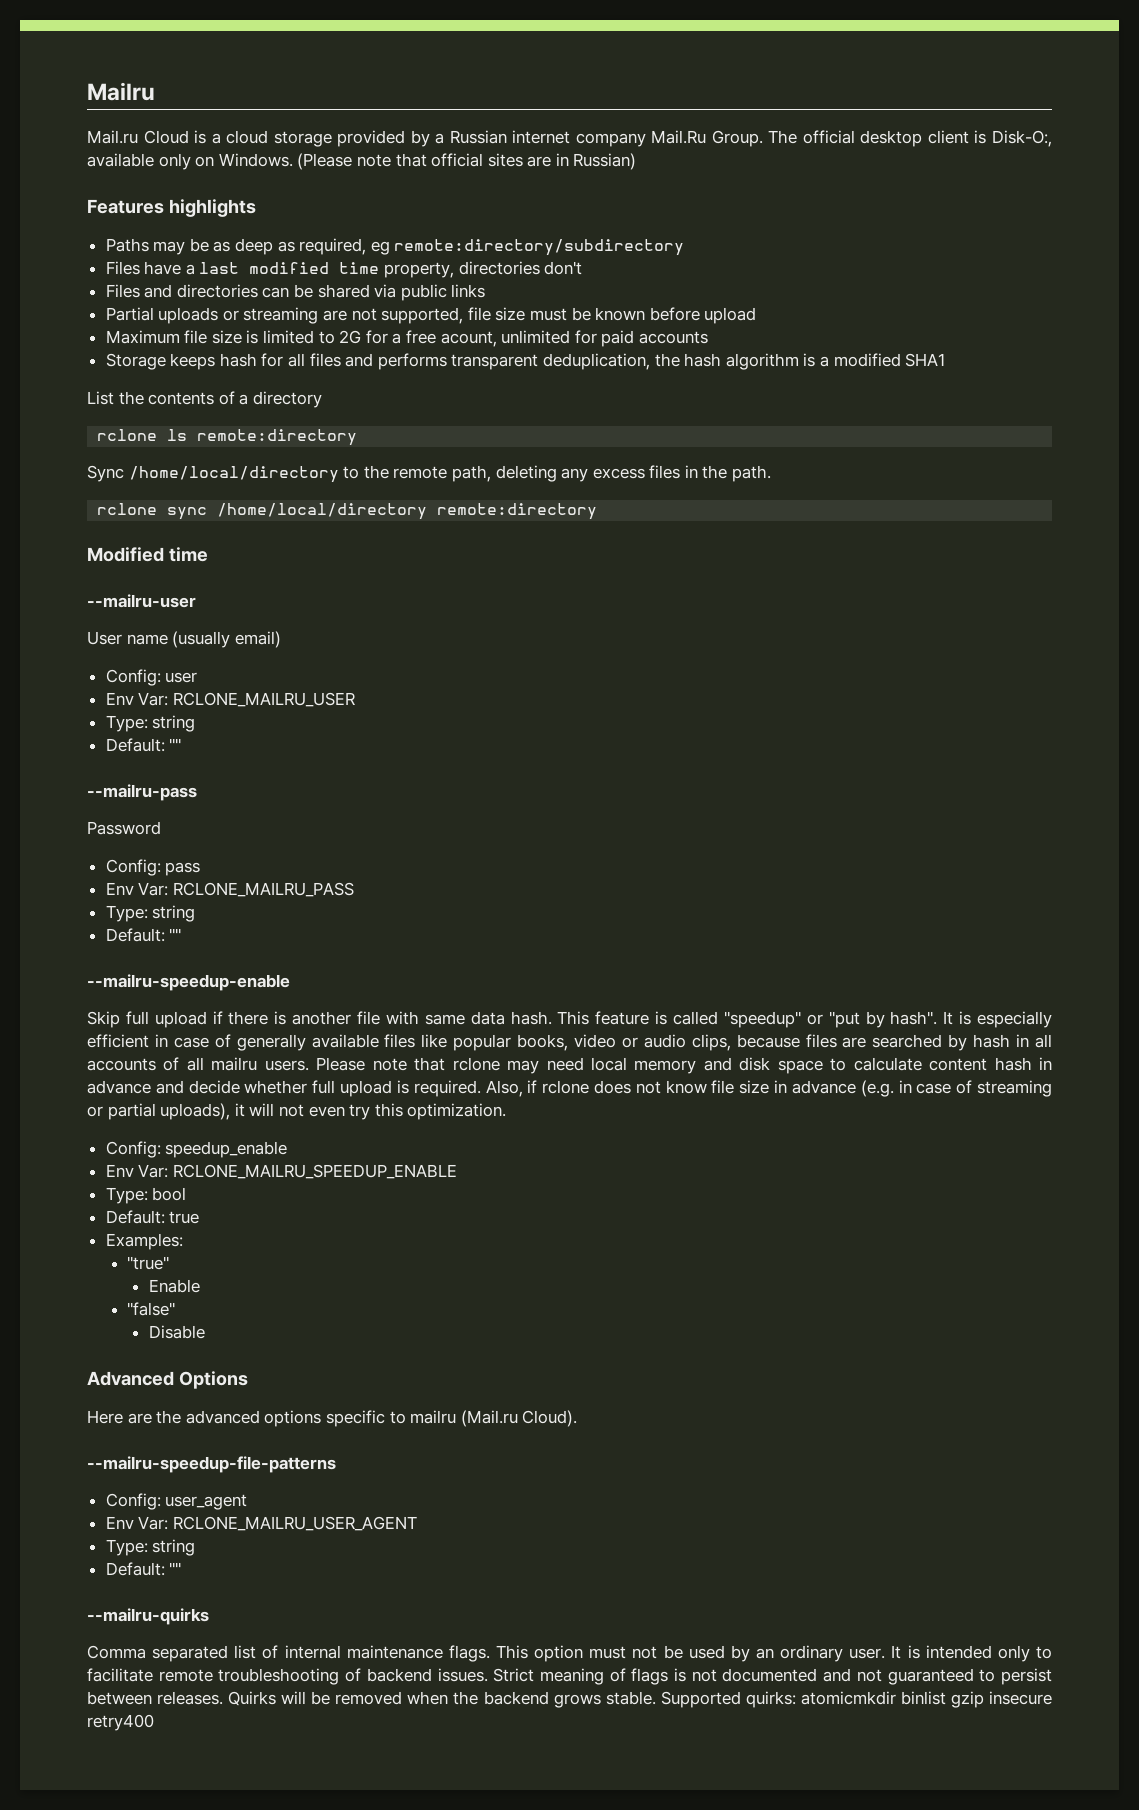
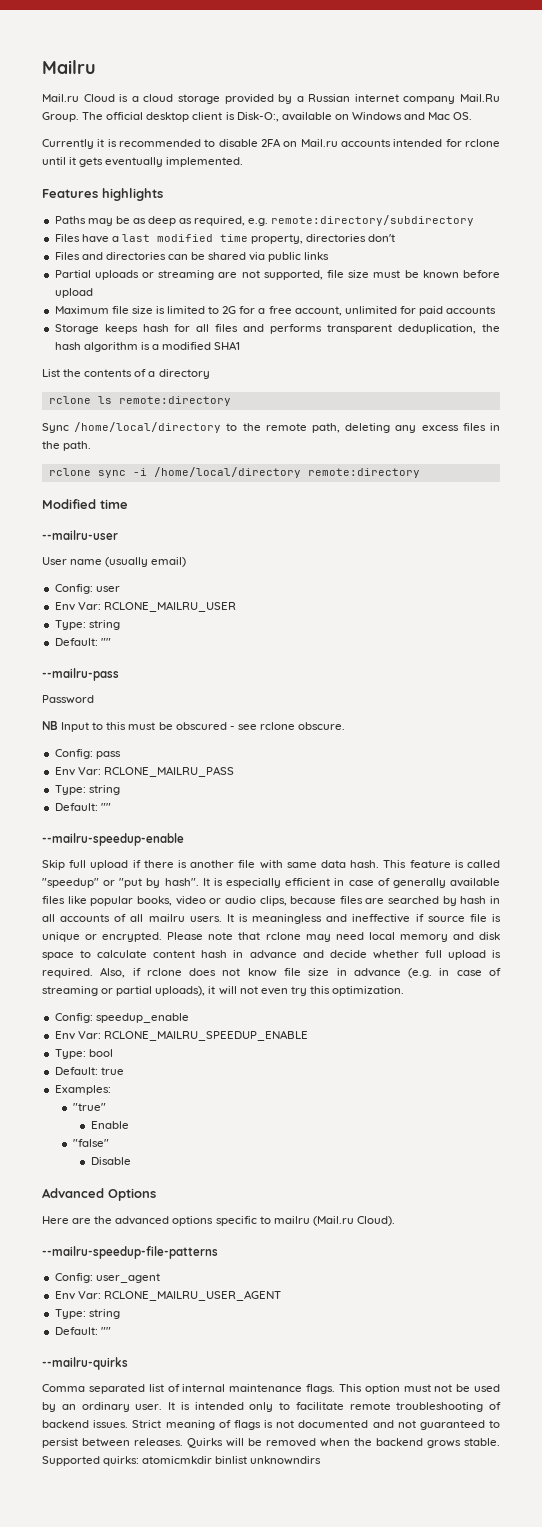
[158,153,637,170] only on Windows. (Please note that official sites are in Russian) -> [334,112,473,121] [42,138,500,149] [42,157,244,167] on Windows and Mac OS. // Currently it is recommended to disable 2FA on Mail.ru accounts intended for rclone until it gets eventually implemented.
[370,241,390,255] eg -> [248,218,269,226] e.g.
[440,331,497,347] acount, -> [294,306,342,316] account,
(208, 513) none -> [132,468,147,476] -i
(161, 828) none -> [42,721,346,732] // NB Input to this must be obscured - see rclone obscure.
(309, 1065) none -> [226,914,502,924] [42,932,163,942] It is meaningless and ineffective if source file is unique or encrypted.
[950,1691,1052,1708] [87,1714,154,1731] gzip insecure retry400 -> [250,1456,322,1465] unknowndirs

